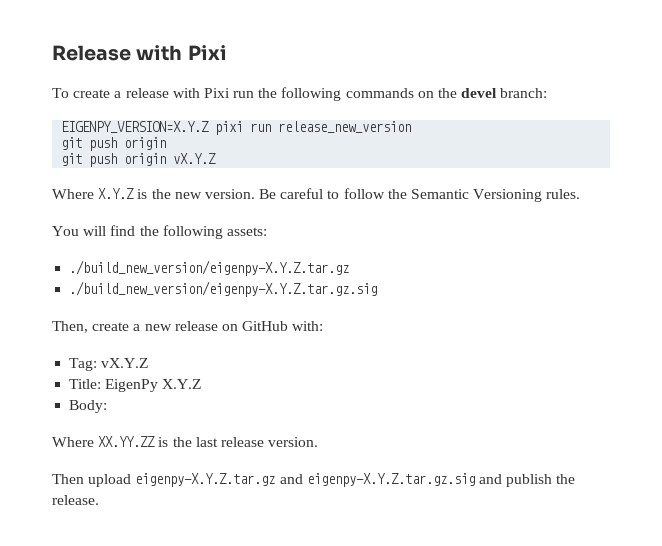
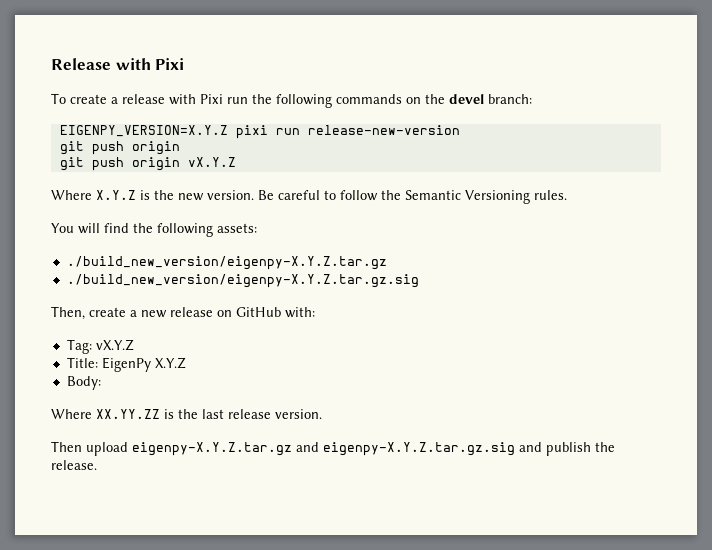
[278,121,412,133] release_new_version -> [307,125,460,135] release-new-version

